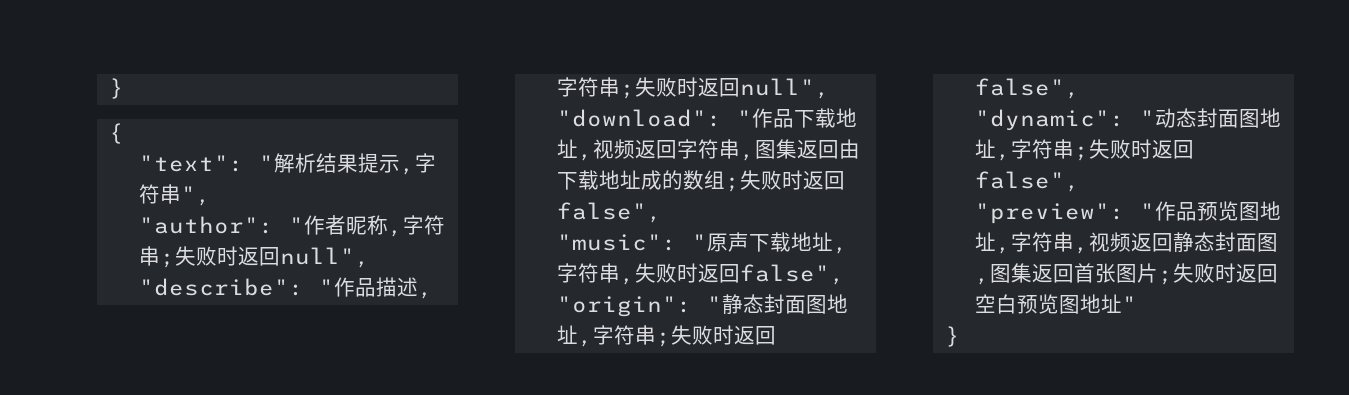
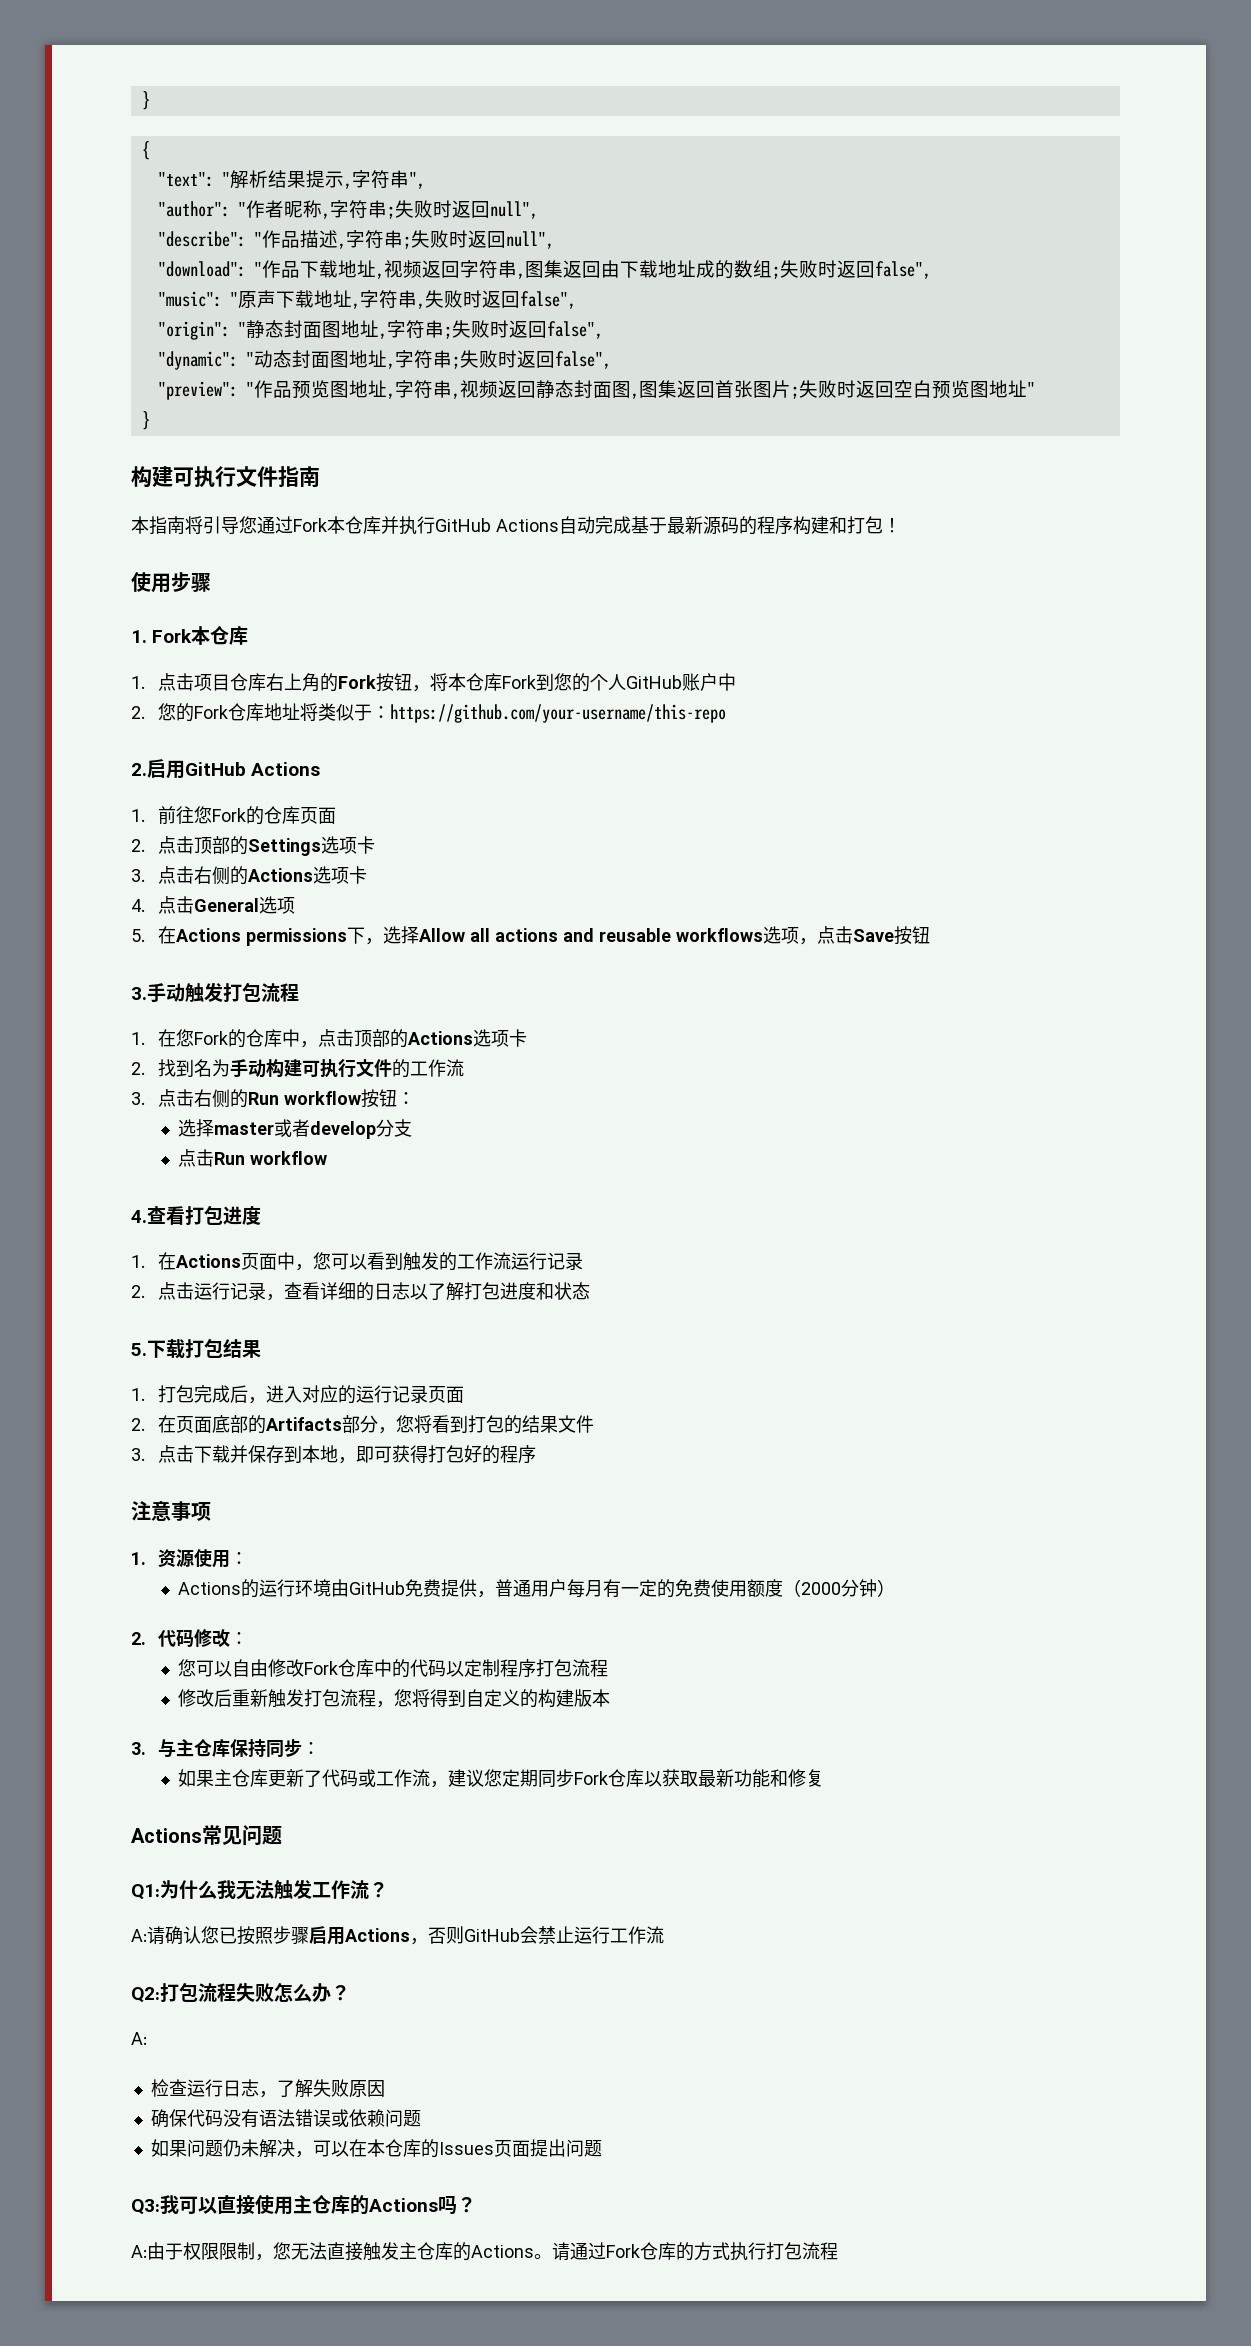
(960, 336) none -> [131,466,320,488] [131,516,901,535] [131,572,211,593] [131,626,249,645] [131,673,737,692] [131,703,727,723] [131,759,321,779] [131,806,337,825] [131,836,376,856] [131,866,368,885] [131,896,296,914] [131,926,931,946] [131,982,299,1003] [131,1029,528,1048] [131,1059,465,1078] [131,1089,416,1108] [178,1119,413,1139] [178,1149,328,1167] [131,1205,261,1225] [131,1252,584,1271] [131,1282,591,1301] [131,1338,261,1359] [131,1385,465,1404] [131,1415,595,1434] [131,1445,537,1464] [131,1501,211,1521] [131,1549,249,1568] [178,1579,896,1598] [131,1629,249,1647] [178,1659,609,1678] [178,1689,611,1708] [131,1739,321,1758] [178,1769,825,1788] [131,1825,282,1846] [131,1879,388,1900] [131,1926,664,1945] [131,1982,350,2003] [131,2032,147,2045] [150,2079,385,2098] [150,2109,421,2128] [150,2139,602,2158] [131,2195,476,2215] [131,2242,838,2261] // 构建可执行文件指南 // 本指南将引导您通过Fork本仓库并执行GitHub Actions自动完成基于最新源码的程序构建和打包！ // 使用步骤 // 1. Fork本仓库 // 1.点击项目仓库右上角的Fork按钮，将本仓库Fork到您的个人GitHub账户中 // 2.您的Fork仓库地址将类似于：https://github.com/your-username/this-repo // 2.启用GitHub Actions // 1.前往您Fork的仓库页面 // 2.点击顶部的Settings选项卡 // 3.点击右侧的Actions选项卡 // 4.点击General选项 // 5.在Actions permissions下，选择Allow all actions and reusable workflows选项，点击Save按钮 // 3.手动触发打包流程 // 1.在您Fork的仓库中，点击顶部的Actions选项卡 // 2.找到名为手动构建可执行文件的工作流 // 3.点击右侧的Run workflow按钮： // 选择master或者develop分支 // 点击Run workflow // 4.查看打包进度 // 1.在Actions页面中，您可以看到触发的工作流运行记录 // 2.点击运行记录，查看详细的日志以了解打包进度和状态 // 5.下载打包结果 // 1.打包完成后，进入对应的运行记录页面 // 2.在页面底部的Artifacts部分，您将看到打包的结果文件 // 3.点击下载并保存到本地，即可获得打包好的程序 // 注意事项 // 1.资源使用： // Actions的运行环境由GitHub免费提供，普通用户每月有一定的免费使用额度（2000分钟） // 2.代码修改： // 您可以自由修改Fork仓库中的代码以定制程序打包流程 // 修改后重新触发打包流程，您将得到自定义的构建版本 // 3.与主仓库保持同步： // 如果主仓库更新了代码或工作流，建议您定期同步Fork仓库以获取最新功能和修复 // Actions常见问题 // Q1:为什么我无法触发工作流？ // A:请确认您已按照步骤启用Actions，否则GitHub会禁止运行工作流 // Q2:打包流程失败怎么办？ // A: // 检查运行日志，了解失败原因 // 确保代码没有语法错误或依赖问题 // 如果问题仍未解决，可以在本仓库的Issues页面提出问题 // Q3:我可以直接使用主仓库的Actions吗？ // A:由于权限限制，您无法直接触发主仓库的Actions。请通过Fork仓库的方式执行打包流程

